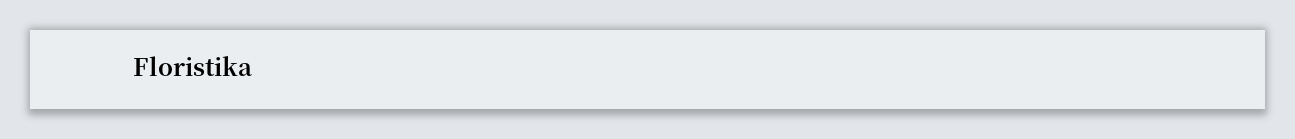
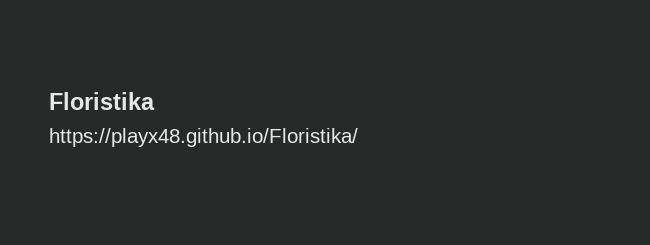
(252, 66) none -> [49,128,358,147] // https://playx48.github.io/Floristika/

